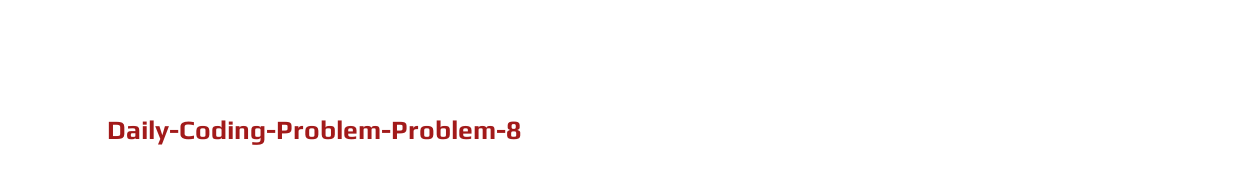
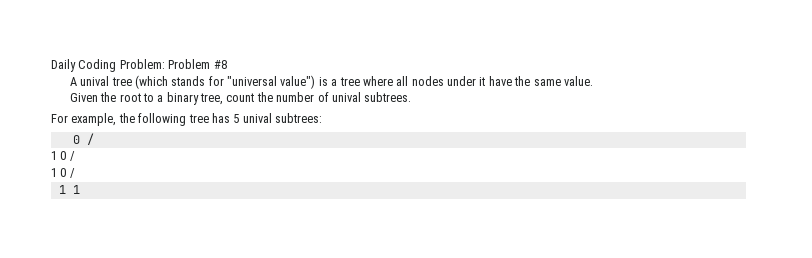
[107,120,521,145] Daily-Coding-Problem-Problem-8 -> [51,59,227,72] [69,75,593,89] [69,92,412,105] [51,113,322,126] [72,133,94,145] [51,151,75,161] [51,168,75,178] [58,185,80,194] Daily Coding Problem: Problem #8 // A unival tree (which stands for "universal value") is a tree where all nodes under it have the same value. // Given the root to a binary tree, count the number of unival subtrees. // For example, the following tree has 5 unival subtrees: // 0 / // 1 0 / // 1 0 / // 1 1

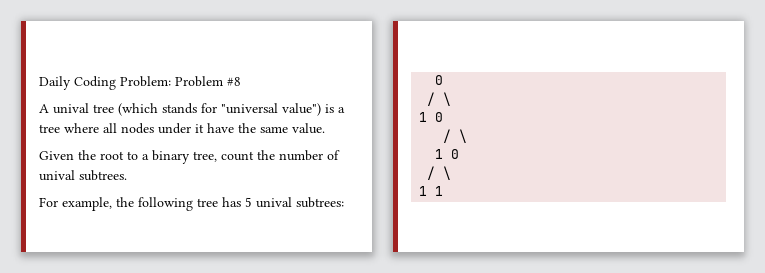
[86,133,94,145] [51,151,75,161] [51,168,75,178] / // 1 0 / // 1 0 / -> [427,92,452,106] [419,112,444,122] [443,129,468,143] [435,149,460,159] [427,166,452,180] // / \ // 1 0 // / \ // 1 0 // / \

